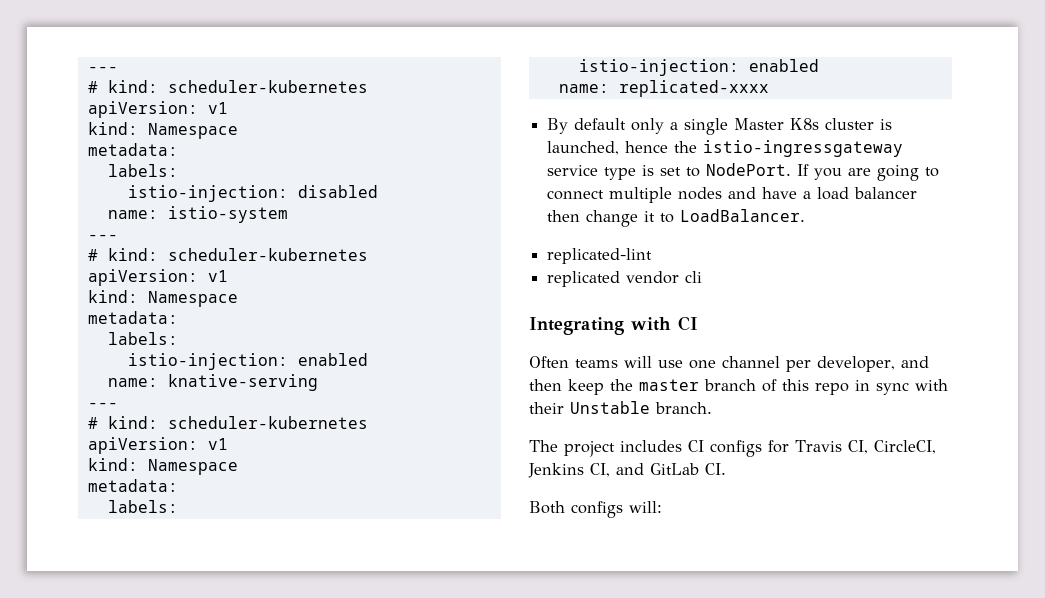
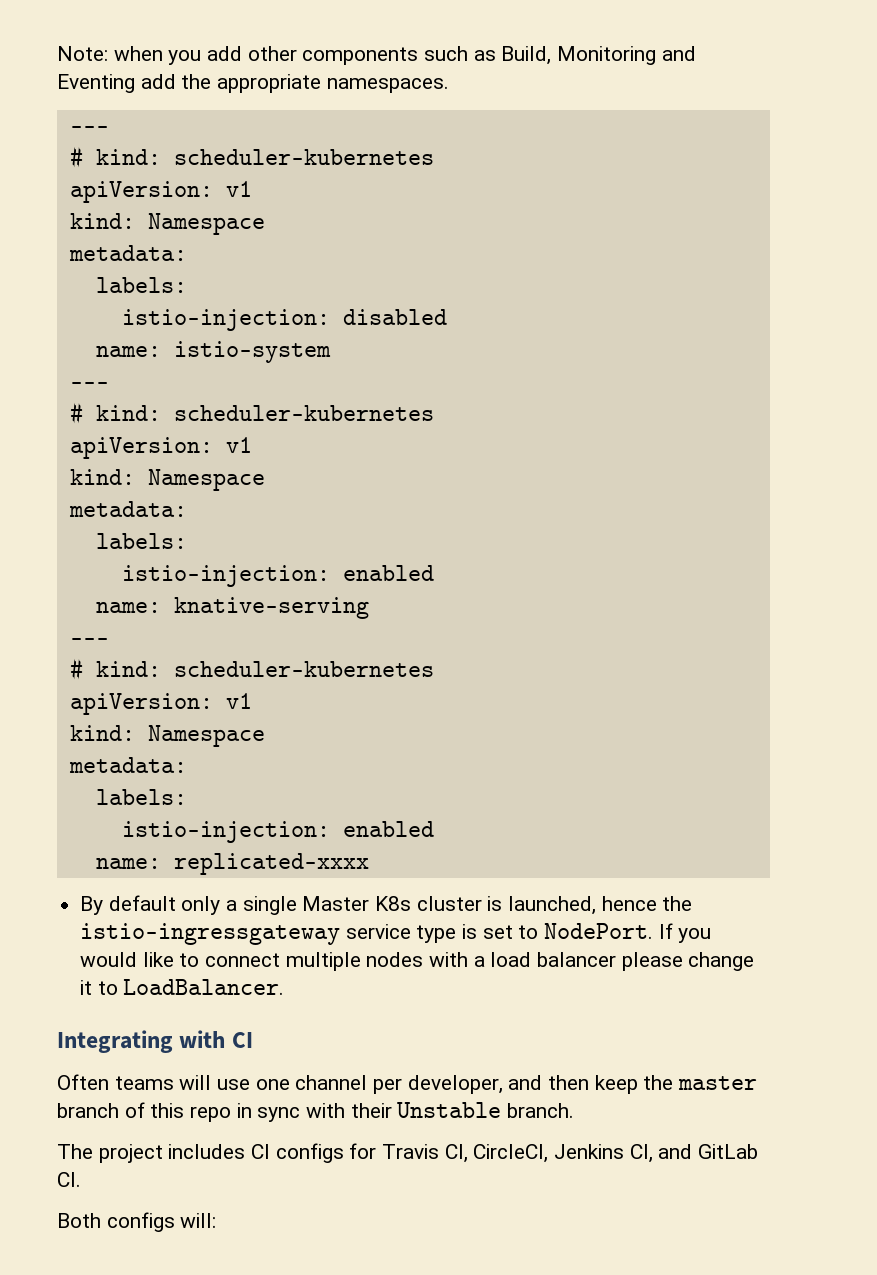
(87, 69) none -> [57,46,696,65] [57,74,449,93] Note: when you add other components such as Build, Monitoring and Eventing add the appropriate namespaces. //
[848,165,920,181] are going -> [80,952,174,967] would like
[728,187,798,199] and have -> [429,952,469,967] with
[547,210,581,222] then -> [621,952,683,971] please
[547,248,653,264] [547,271,703,287] // replicated-lint // replicated vendor cli -> (285, 987) none

